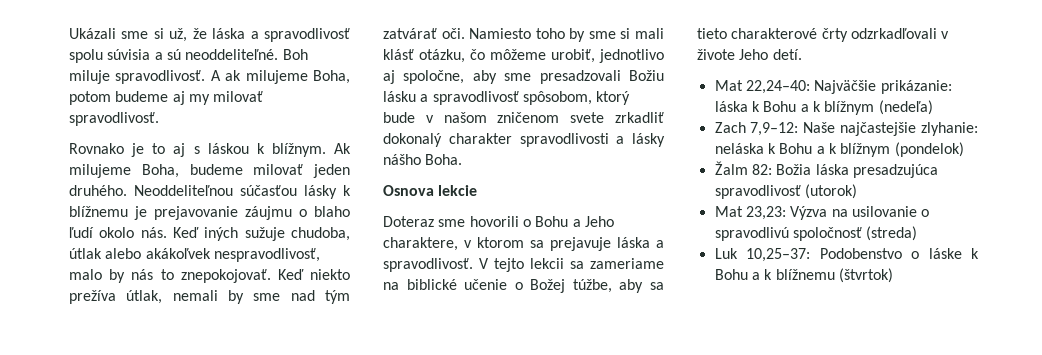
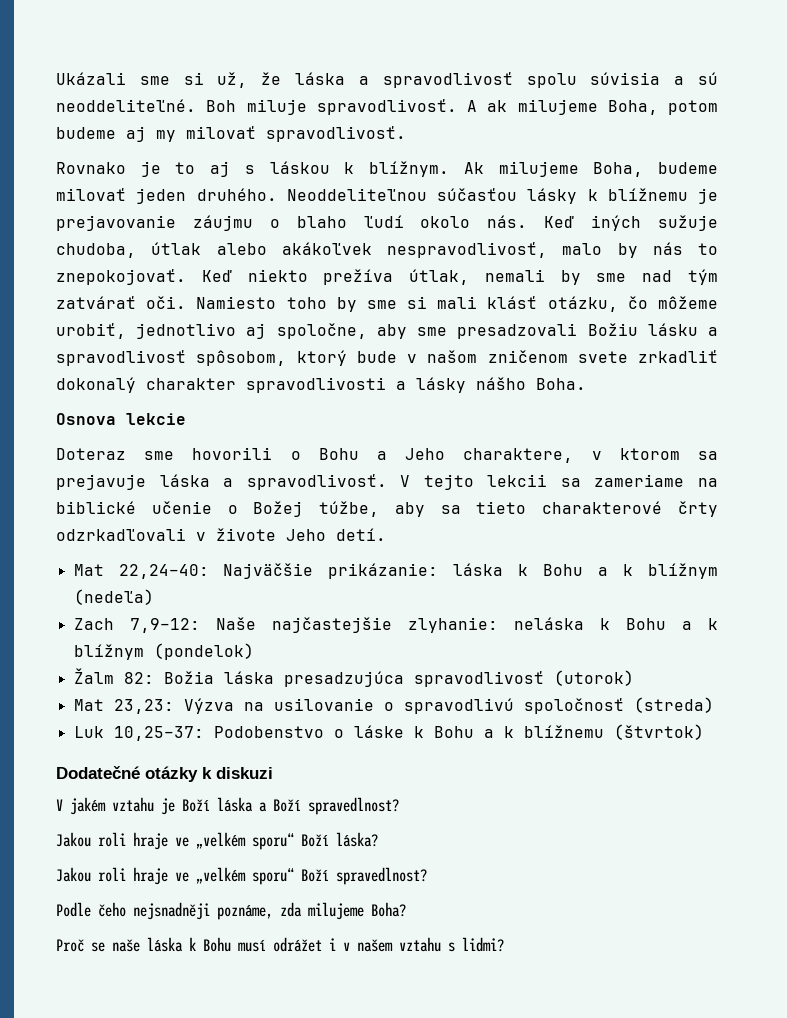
(893, 275) none -> [56,766,273,782] [56,797,399,815] [56,832,378,850] [56,867,427,885] [56,902,406,920] [56,937,504,952] // Dodatečné otázky k diskuzi // V jakém vztahu je Boží láska a Boží spravedlnost? // Jakou roli hraje ve „velkém sporu“ Boží láska? // Jakou roli hraje ve „velkém sporu“ Boží spravedlnost? // Podle čeho nejsnadněji poznáme, zda milujeme Boha? // Proč se naše láska k Bohu musí odrážet i v našem vztahu s lidmi?

